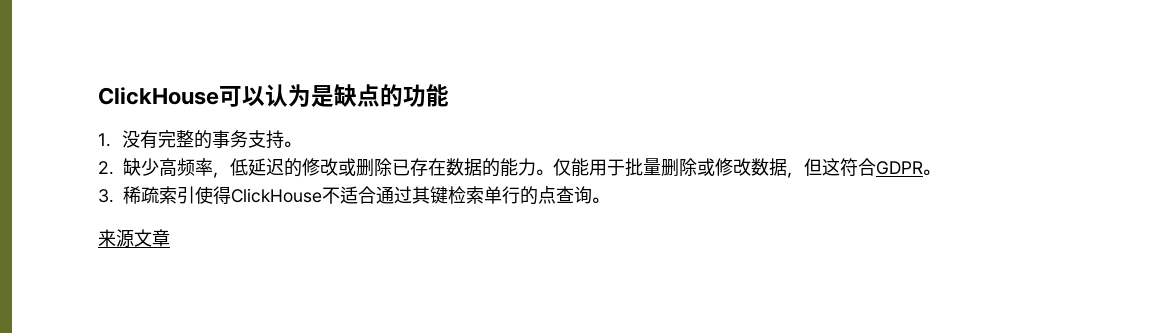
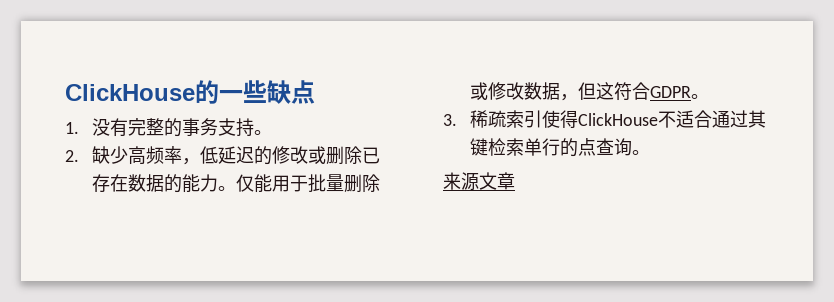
[98,84,334,107] ClickHouse可以认为是 -> [65,80,267,104] ClickHouse的一些
[380,84,449,107] 的功能 -> (315, 92) none

